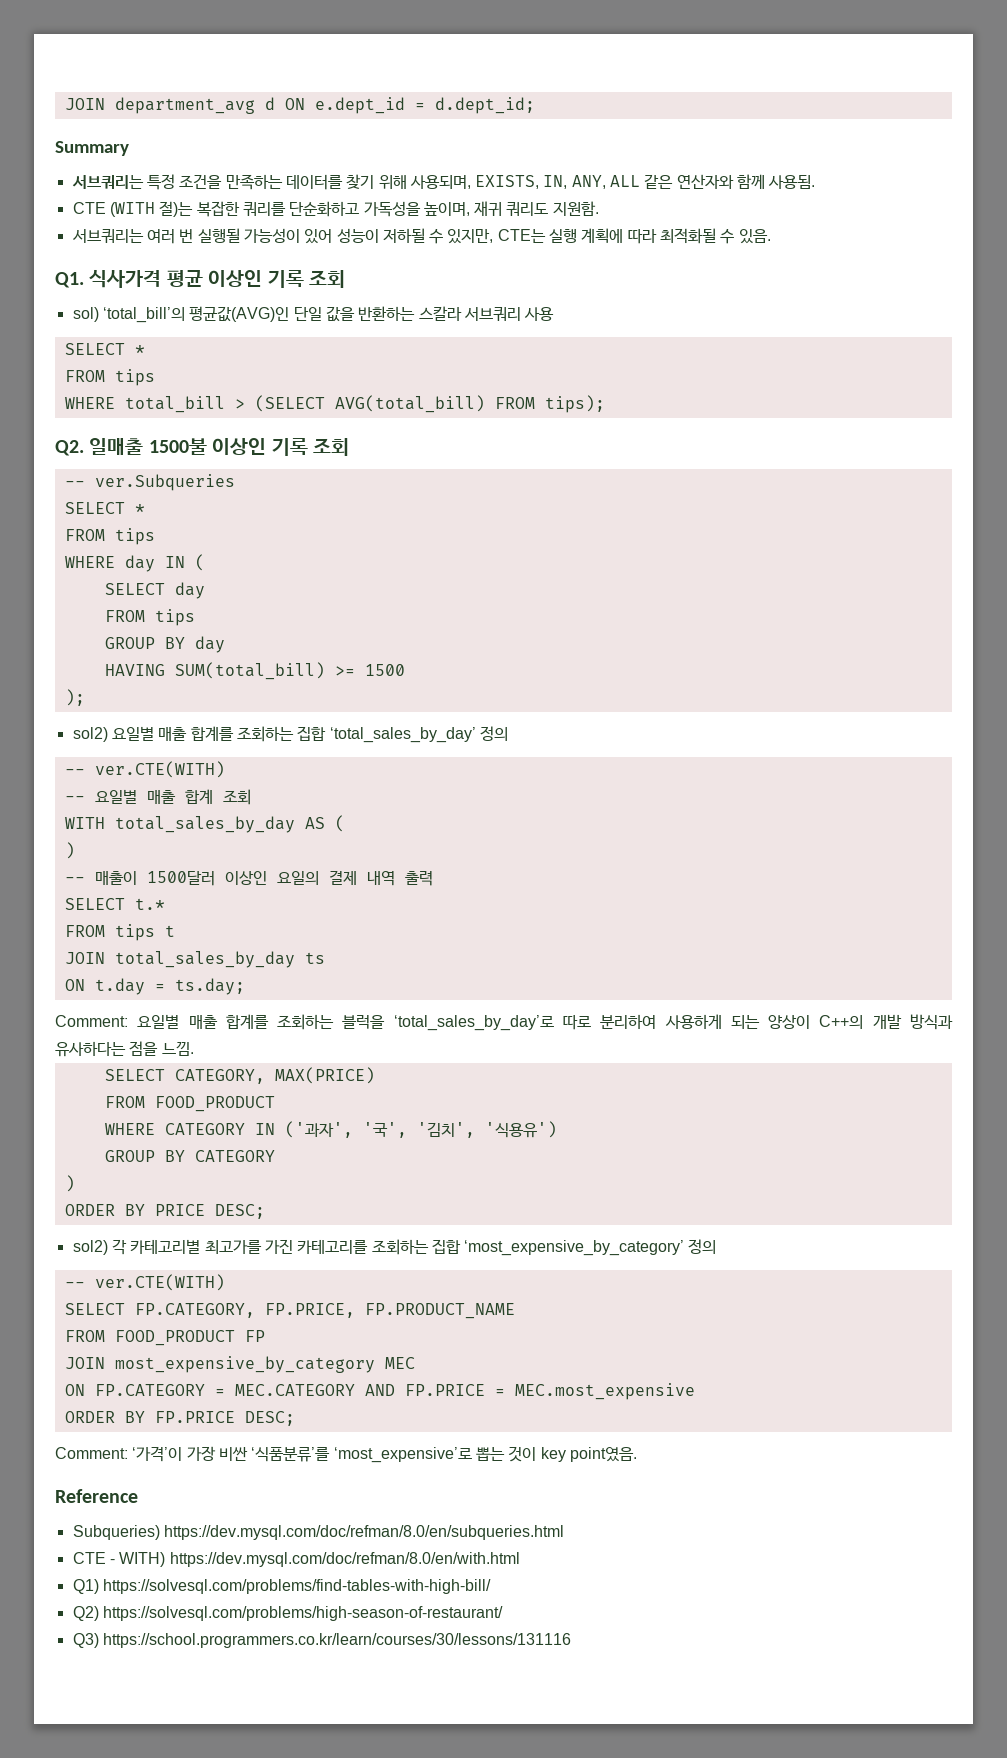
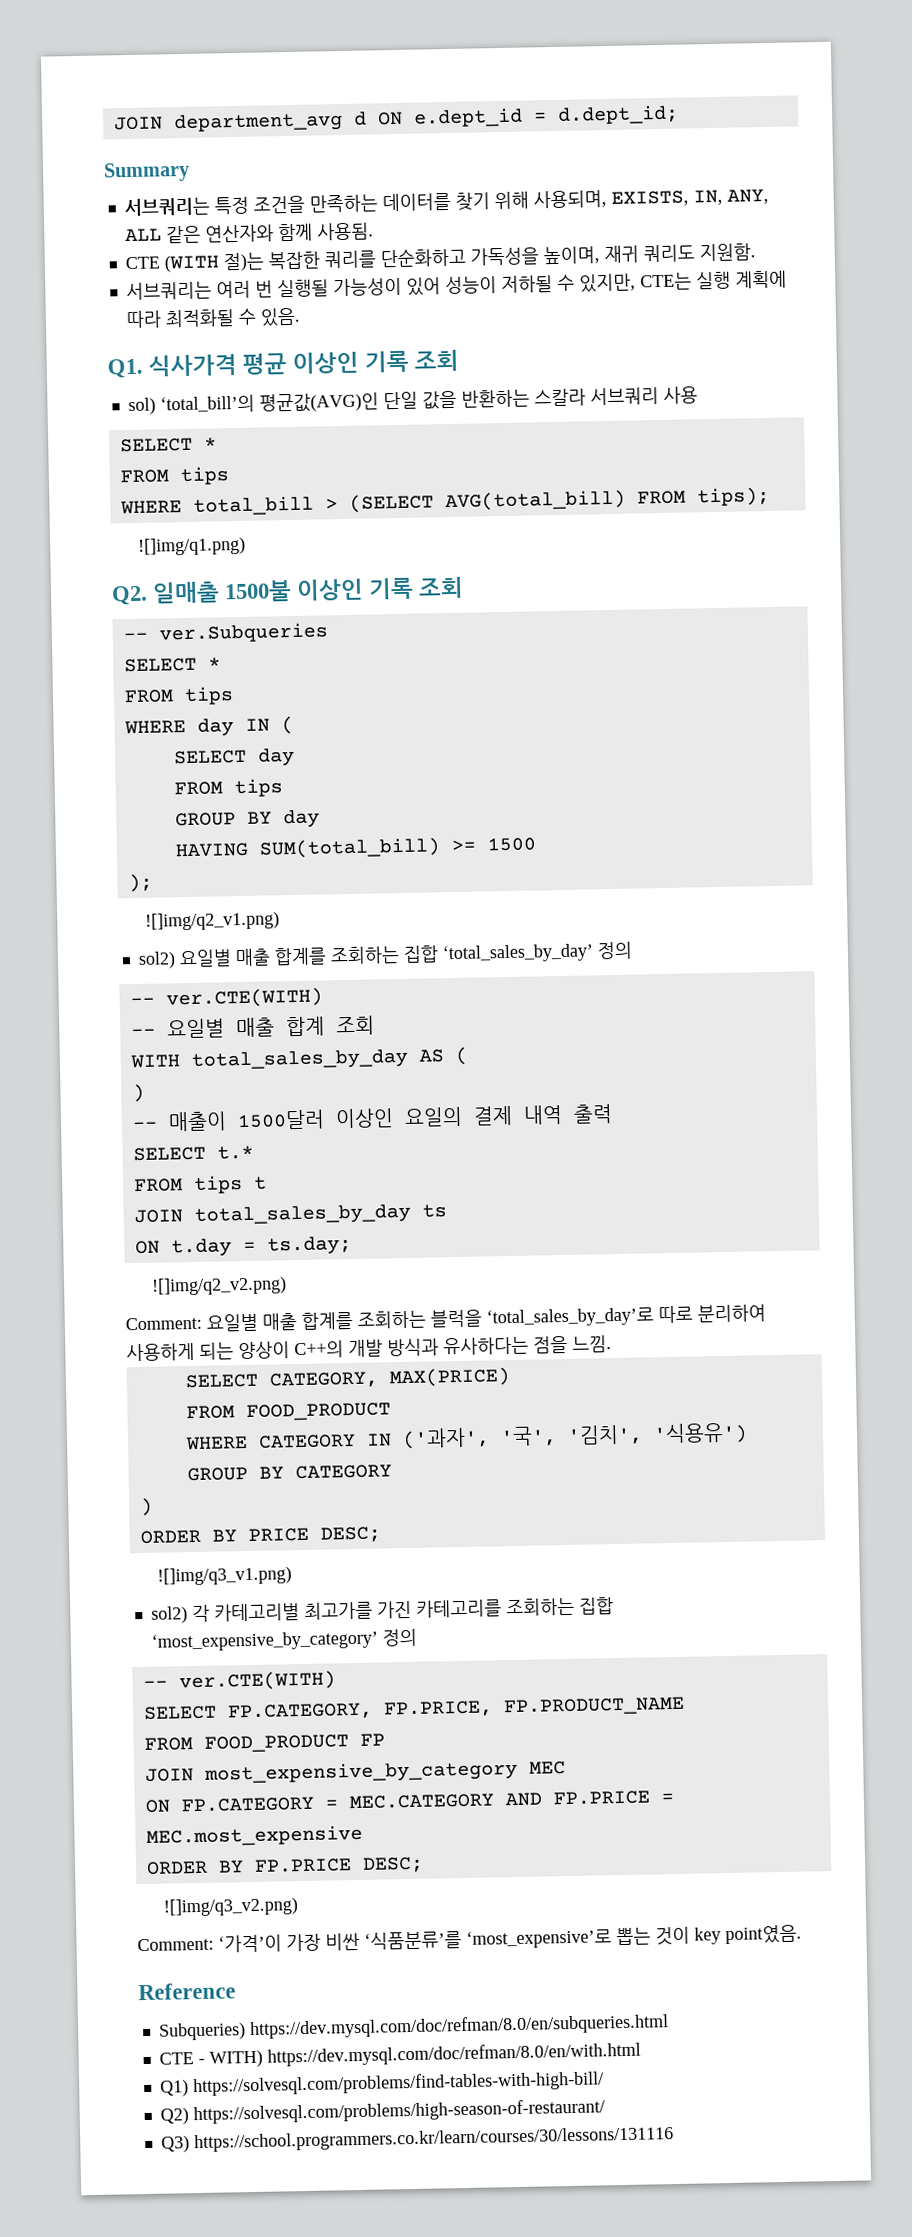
(605, 404) none -> [138,536,247,556] // ![]img/q1.png)
(85, 697) none -> [145,911,281,931] // ![]img/q2_v1.png)
(245, 986) none -> [151,1276,288,1296] // ![]img/q2_v2.png)
(265, 1211) none -> [157,1566,293,1586] // ![]img/q3_v1.png)
(295, 1418) none -> [163,1897,299,1917] // ![]img/q3_v2.png)

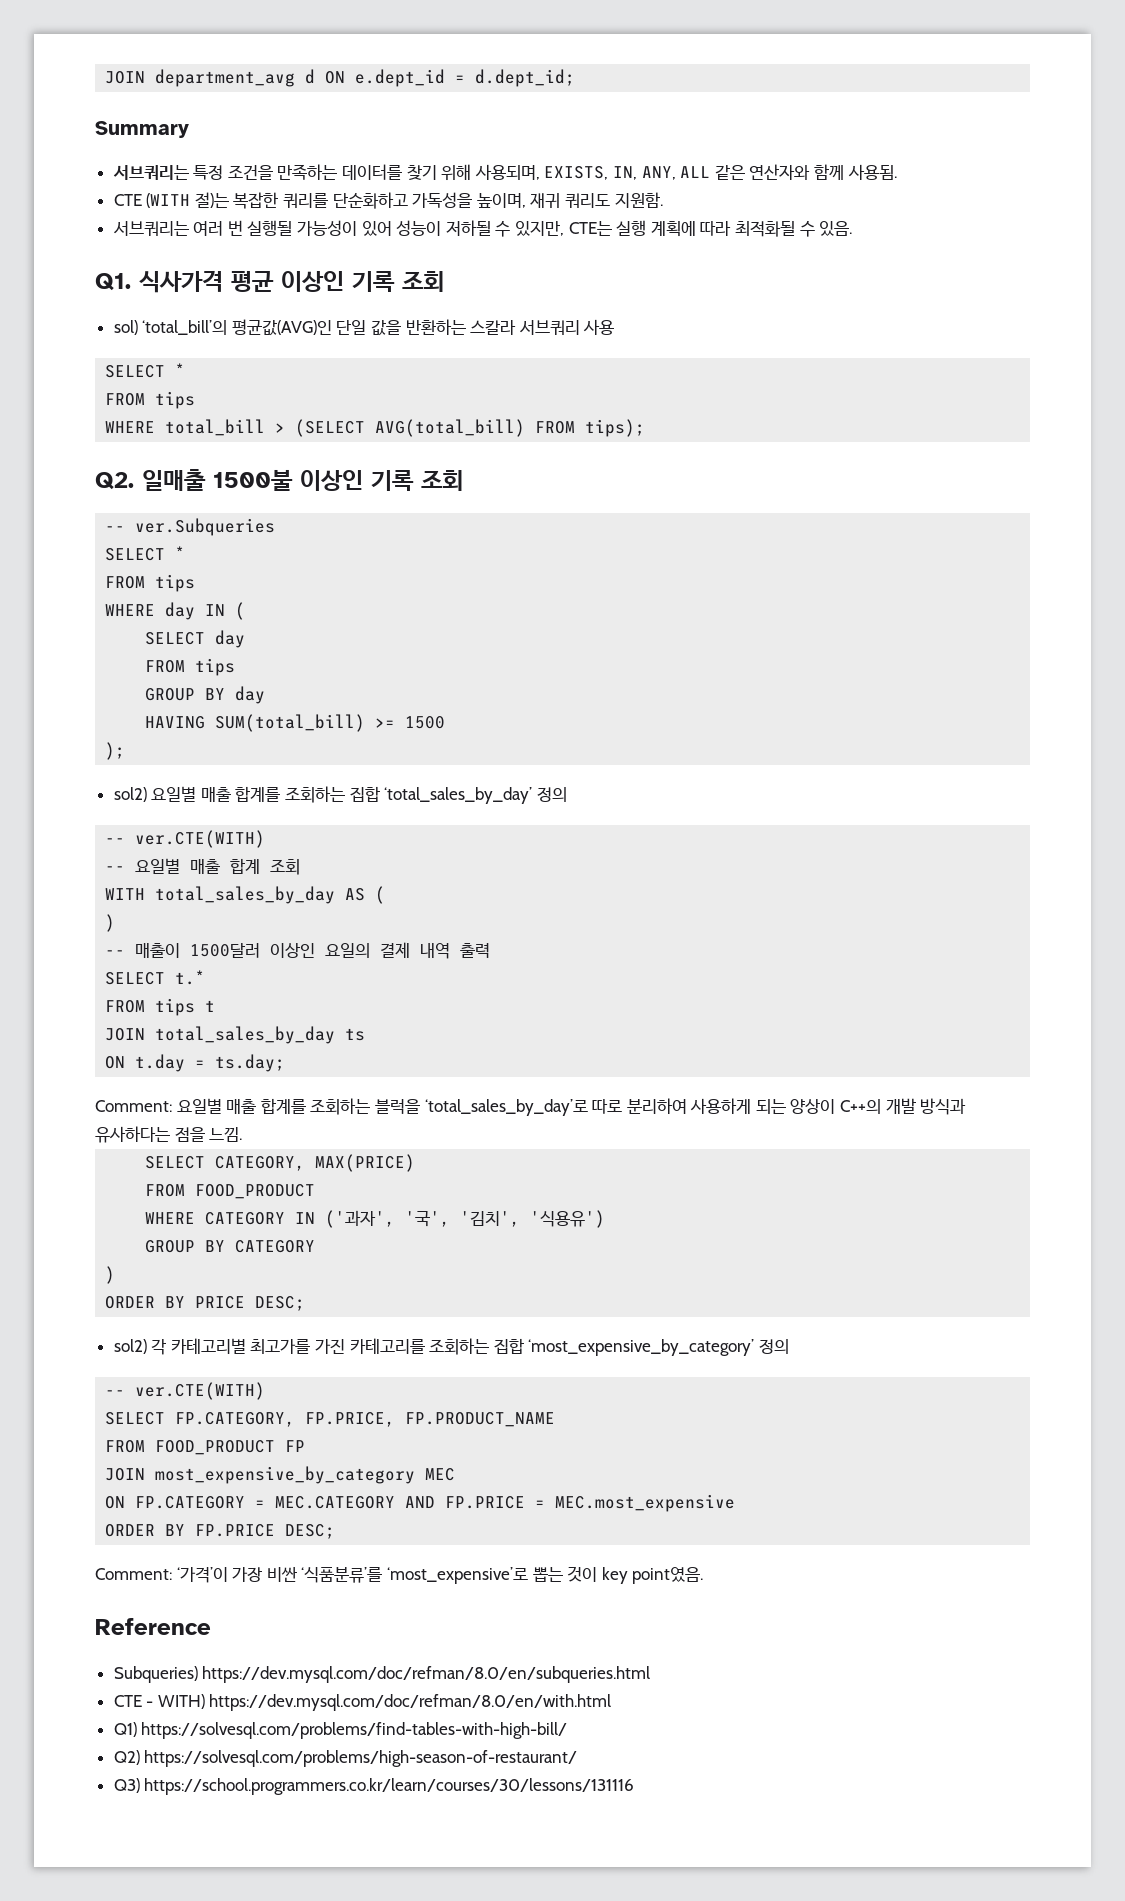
[138,536,247,556] // ![]img/q1.png) -> (646, 428) none
[145,911,281,931] // ![]img/q2_v1.png) -> (126, 751) none
[151,1276,288,1296] // ![]img/q2_v2.png) -> (286, 1063) none
[157,1566,293,1586] // ![]img/q3_v1.png) -> (306, 1303) none
[163,1897,299,1917] // ![]img/q3_v2.png) -> (336, 1531) none

